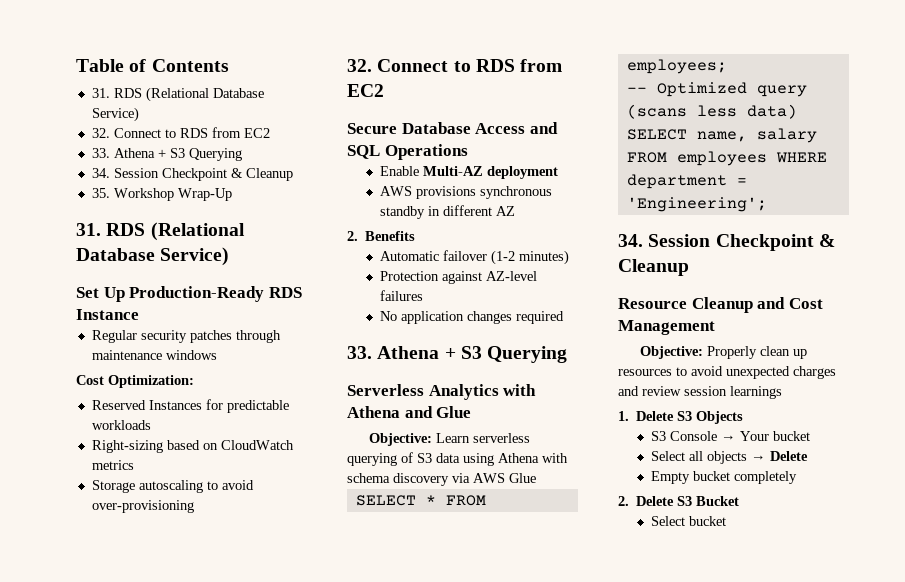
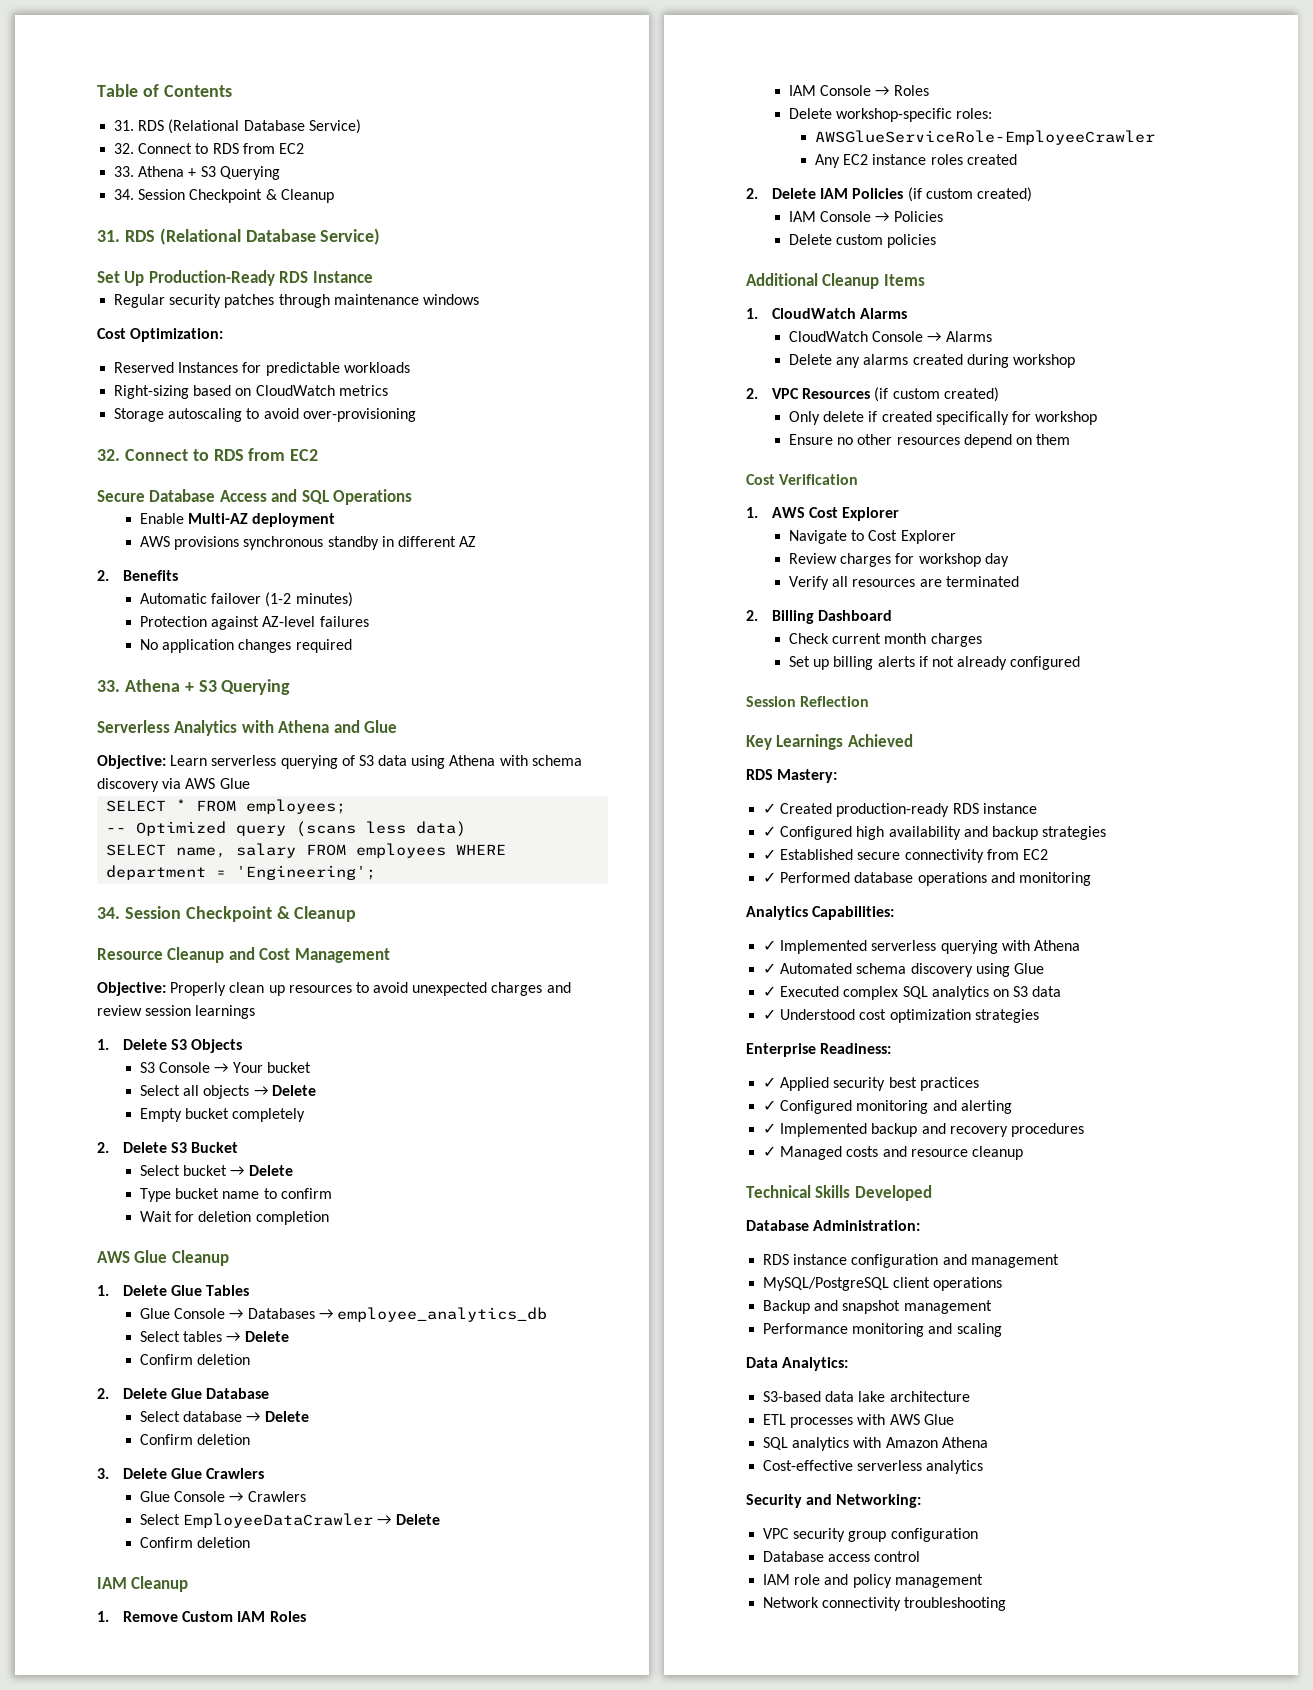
[91,188,232,201] // 35. Workshop Wrap-Up -> (334, 196) none
(726, 521) none -> [230,1165,293,1176] [140,1188,332,1202] [140,1211,329,1225] [97,1250,229,1266] [97,1285,250,1296] [140,1307,547,1322] [140,1331,289,1342] [140,1354,251,1365] [97,1388,270,1399] [140,1411,309,1422] [140,1434,251,1445] [97,1468,265,1479] [140,1491,306,1502] [140,1513,440,1528] [140,1537,251,1548] [97,1576,189,1592] [97,1611,306,1622] [789,85,929,96] [789,108,993,122] [814,130,1155,145] [814,154,1017,168] [746,187,1032,202] [789,211,943,222] [789,234,937,248] [746,273,925,289] [746,308,908,319] [789,331,992,342] [789,354,1075,368] [746,387,999,402] [789,411,1098,425] [789,434,1071,448] [746,474,859,485] [746,507,900,521] [789,530,956,544] [789,553,1009,567] [789,576,1019,590] [746,610,893,624] [789,633,982,647] [789,656,1081,670] [746,696,870,707] [746,734,913,750] [746,769,838,783] [763,803,1037,817] [763,826,1107,840] [763,849,1048,863] [763,872,1091,886] [746,906,895,920] [763,940,1080,954] [763,963,1044,977] [763,986,1062,1000] [763,1009,1039,1023] [746,1043,892,1057] [763,1077,979,1091] [763,1100,1012,1114] [763,1123,1084,1137] [763,1146,1023,1160] [746,1185,932,1201] [746,1220,921,1231] [763,1254,1059,1268] [763,1277,1003,1291] [763,1300,992,1314] [763,1323,1002,1337] [746,1357,849,1371] [763,1391,970,1402] [763,1414,954,1428] [763,1437,988,1451] [763,1460,984,1474] [746,1494,922,1508] [763,1528,978,1542] [763,1551,921,1562] [763,1574,983,1588] [763,1597,1007,1611] → Delete // Type bucket name to confirm // Wait for deletion completion // AWS Glue Cleanup // 1. Delete Glue Tables // Glue Console → Databases → employee_analytics_db // Select tables → Delete // Confirm deletion // 2. Delete Glue Database // Select database → Delete // Confirm deletion // 3. Delete Glue Crawlers // Glue Console → Crawlers // Select EmployeeDataCrawler → Delete // Confirm deletion // IAM Cleanup // 1. Remove Custom IAM Roles // IAM Console → Roles // Delete workshop-specific roles: // AWSGlueServiceRole-EmployeeCrawler // Any EC2 instance roles created // 2. Delete IAM Policies (if custom created) // IAM Console → Policies // Delete custom policies // Additional Cleanup Items // 1. CloudWatch Alarms // CloudWatch Console → Alarms // Delete any alarms created during workshop // 2. VPC Resources (if custom created) // Only delete if created specifically for workshop // Ensure no other resources depend on them // Cost Verification // 1. AWS Cost Explorer // Navigate to Cost Explorer // Review charges for workshop day // Verify all resources are terminated // 2. Billing Dashboard // Check current month charges // Set up billing alerts if not already configured // Session Reflection // Key Learnings Achieved // RDS Mastery: // ✓ Created production-ready RDS instance // ✓ Configured high availability and backup strategies // ✓ Established secure connectivity from EC2 // ✓ Performed database operations and monitoring // Analytics Capabilities: // ✓ Implemented serverless querying with Athena // ✓ Automated schema discovery using Glue // ✓ Executed complex SQL analytics on S3 data // ✓ Understood cost optimization strategies // Enterprise Readiness: // ✓ Applied security best practices // ✓ Configured monitoring and alerting // ✓ Implemented backup and recovery procedures // ✓ Managed costs and resource cleanup // Technical Skills Developed // Database Administration: // RDS instance configuration and management // MySQL/PostgreSQL client operations // Backup and snapshot management // Performance monitoring and scaling // Data Analytics: // S3-based data lake architecture // ETL processes with AWS Glue // SQL analytics with Amazon Athena // Cost-effective serverless analytics // Security and Networking: // VPC security group configuration // Database access control // IAM role and policy management // Network connectivity troubleshooting

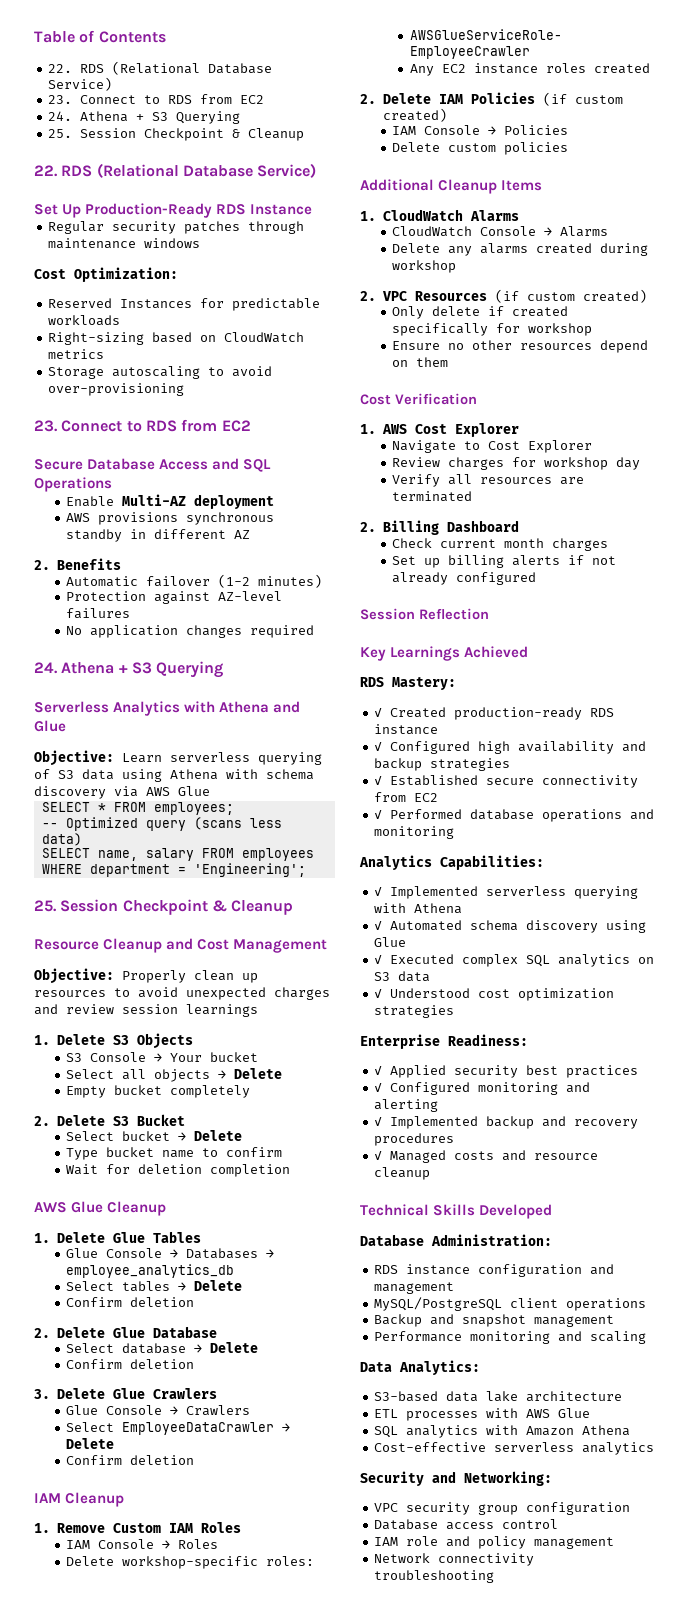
[114,119,361,134] [114,143,304,154] [114,166,280,180] [114,189,334,203] [97,230,120,242] 31. RDS (Relational Database Service) // 32. Connect to RDS from EC2 // 33. Athena + S3 Querying // 34. Session Checkpoint & Cleanup // 31. -> [48,61,273,75] [48,77,113,91] [48,94,265,104] [48,111,241,124] [48,128,305,141] [34,165,58,177] 22. RDS (Relational Database Service) // 23. Connect to RDS from EC2 // 24. Athena + S3 Querying // 25. Session Checkpoint & Cleanup // 22.
[97,449,120,461] 32. -> [34,420,58,432] 23.
[97,680,120,692] 33. -> [34,662,58,674] 24.
[97,907,120,919] 34. -> [34,900,57,912] 25.

